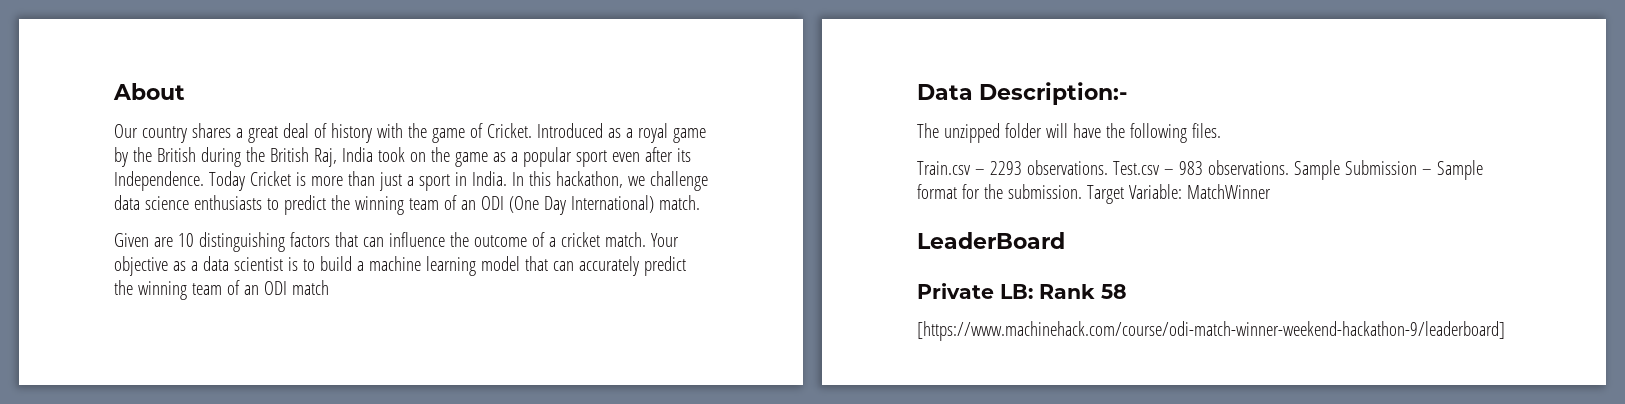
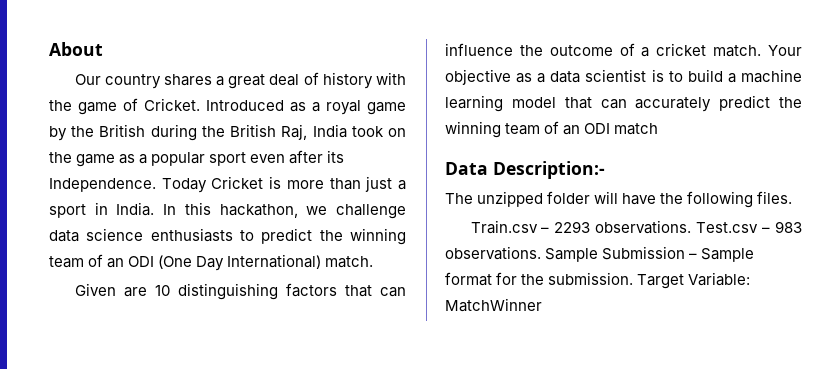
[917,232,1065,249] [917,283,1127,299] [917,321,1505,341] // LeaderBoard // Private LB: Rank 58 // [https://www.machinehack.com/course/odi-match-winner-weekend-hackathon-9/leaderboard] -> (542, 305) none

